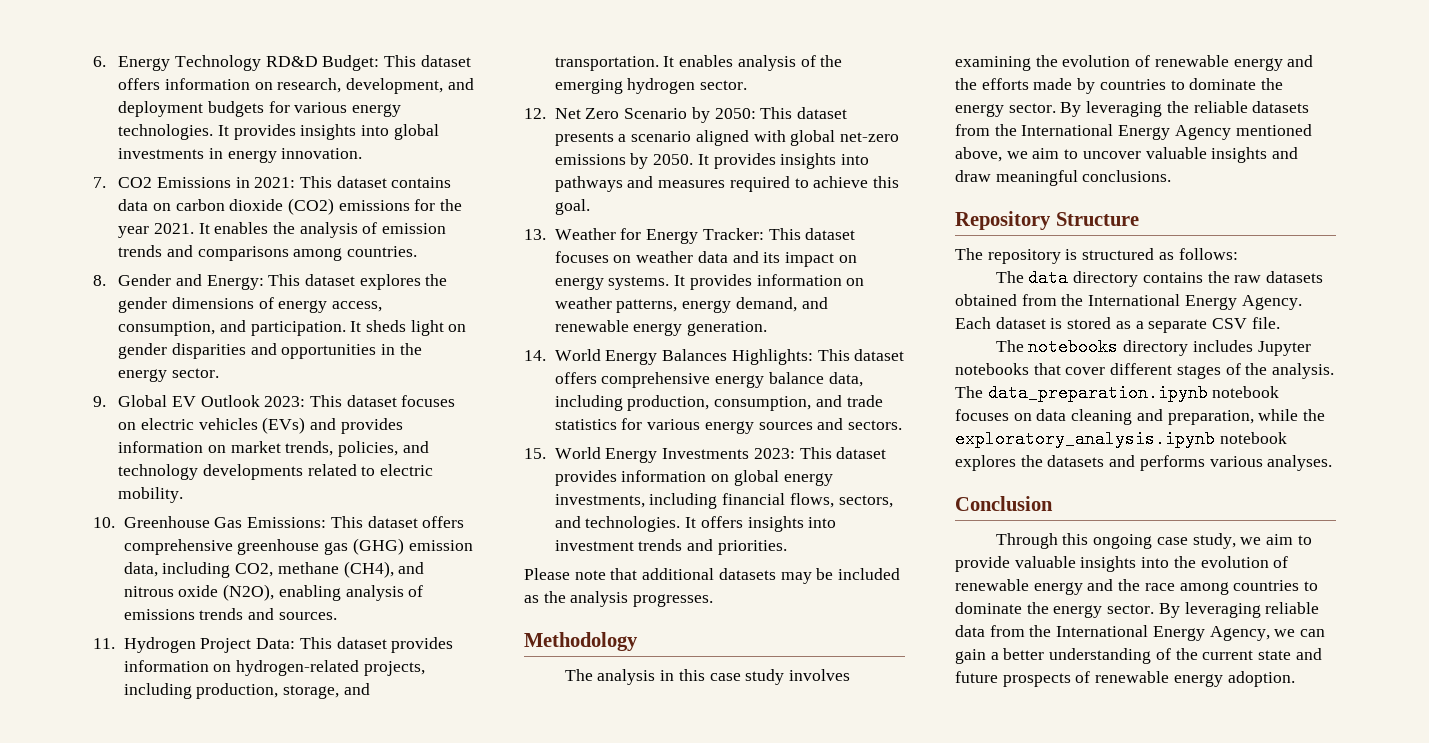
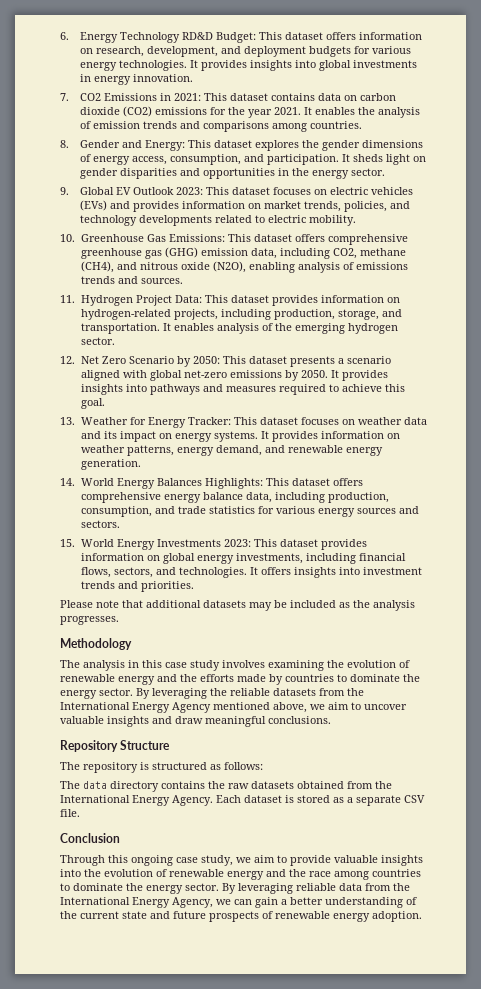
[995,338,1311,356] [955,363,1335,379] [955,384,1280,402] [955,409,1326,425] [955,430,1287,448] [955,455,1333,471] // The notebooks directory includes Jupyter notebooks that cover different stages of the analysis. The data_preparation.ipynb notebook focuses on data cleaning and preparation, while the exploratory_analysis.ipynb notebook explores the datasets and performs various analyses. -> (80, 813) none

